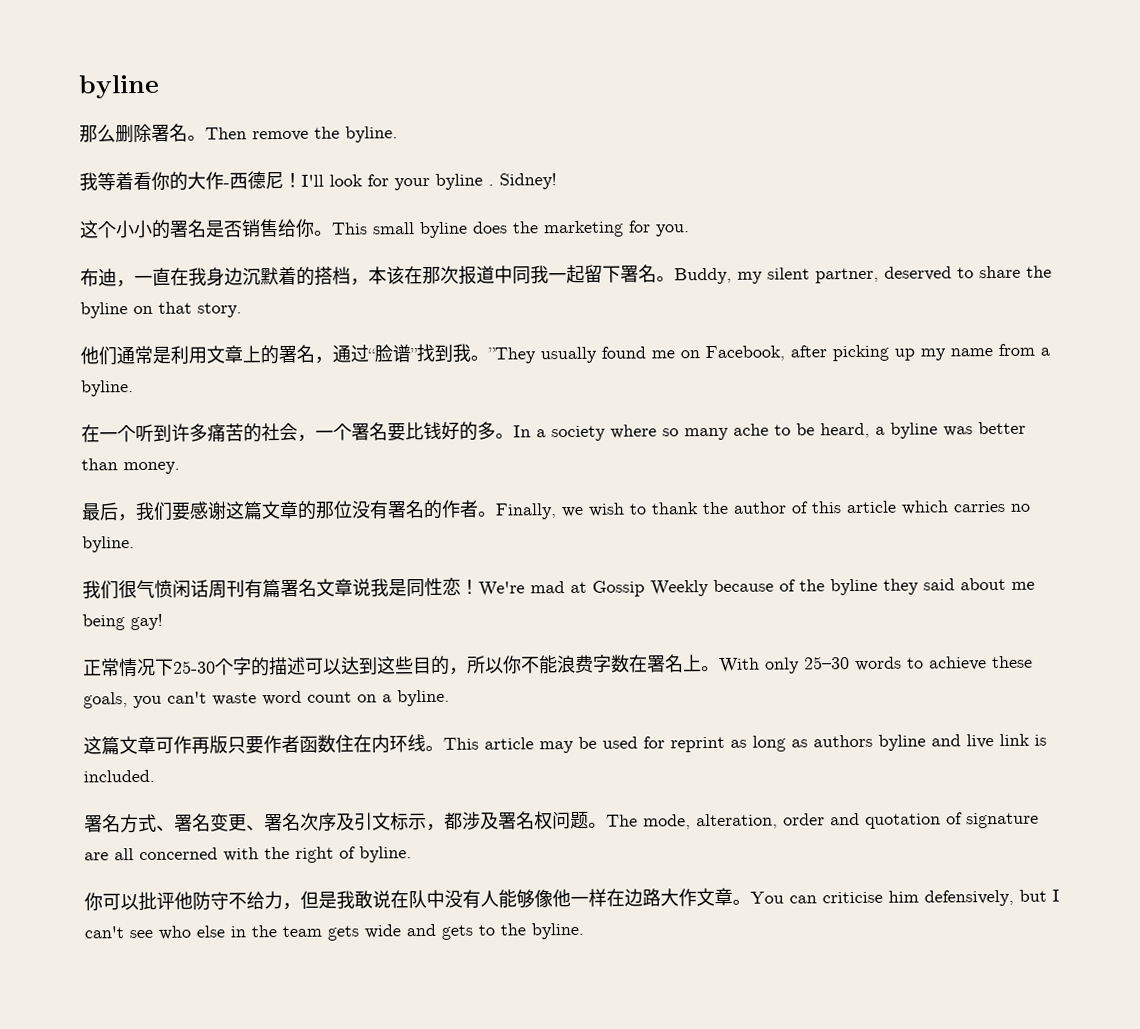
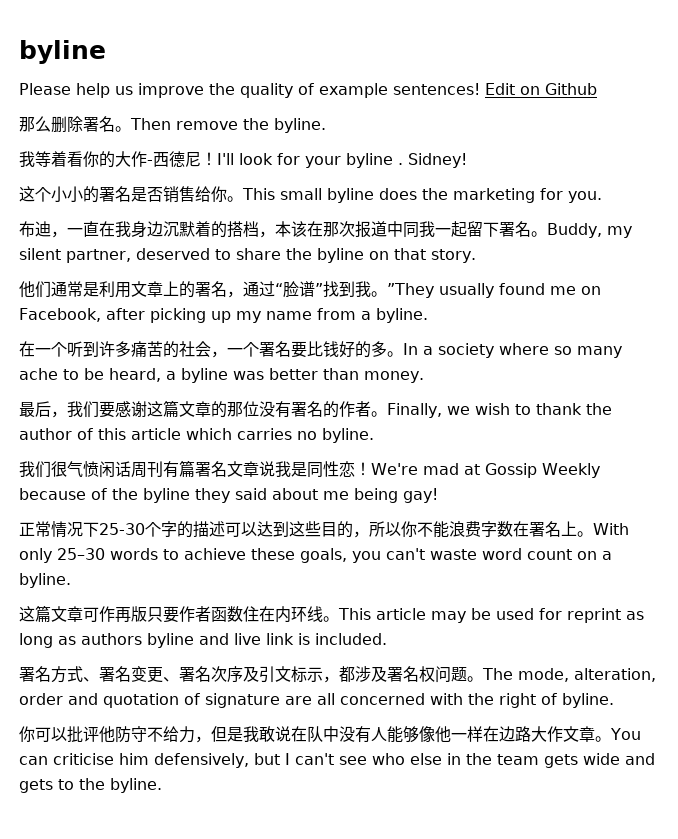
[78,74,160,99] byline -> [19,40,106,64] [19,83,597,98] byline // Please help us improve the quality of example sentences! Edit on Github

